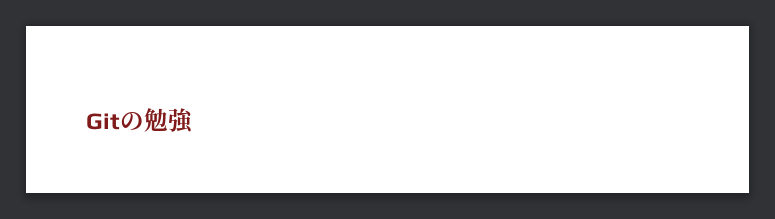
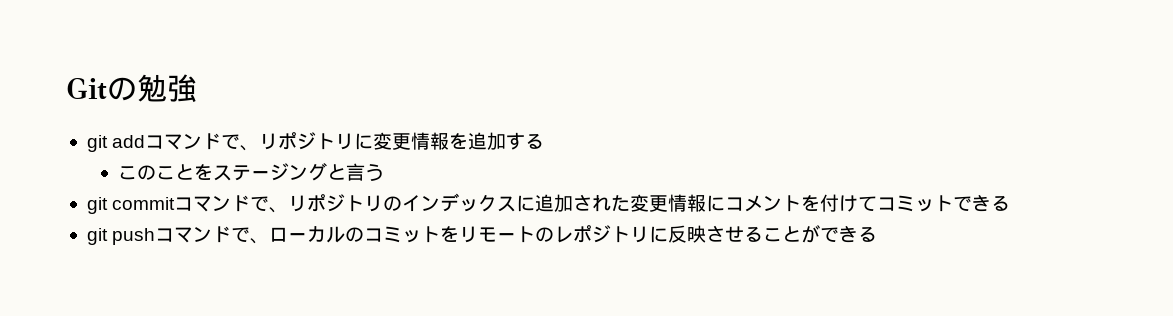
(194, 121) none -> [86,132,545,152] [117,163,384,181] [86,193,1011,214] [86,225,878,245] // git addコマンドで、リポジトリに変更情報を追加する // このことをステージングと言う // git commitコマンドで、リポジトリのインデックスに追加された変更情報にコメントを付けてコミットできる // git pushコマンドで、ローカルのコミットをリモートのレポジトリに反映させることができる

